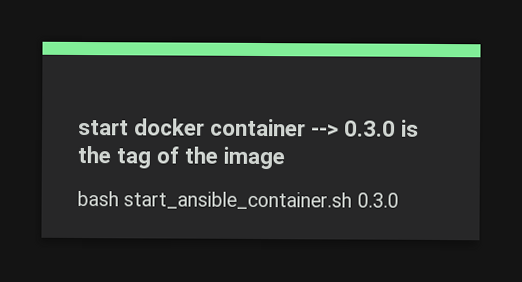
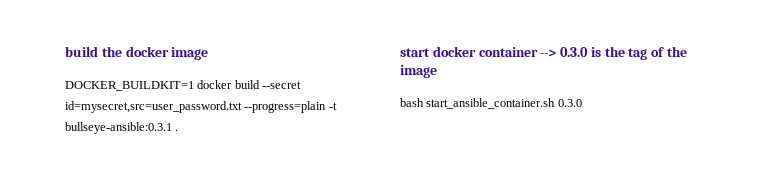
(78, 127) none -> [65,46,209,60] [65,80,302,91] [65,101,337,113] [65,122,179,134] build the docker image // DOCKER_BUILDKIT=1 docker build --secret id=mysecret,src=user_password.txt --progress=plain -t bullseye-ansible:0.3.1 . //

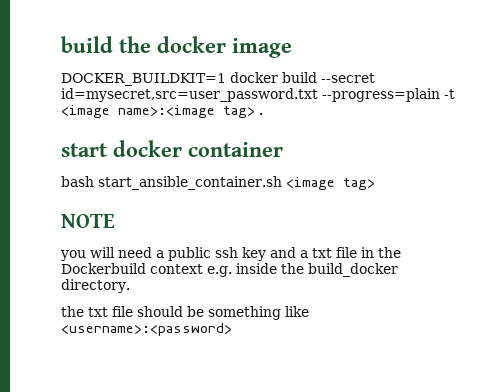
[65,122,172,134] bullseye-ansible:0.3.1 -> [61,105,255,118] <image name>:<image tag>
[540,46,688,60] [400,65,437,78] [400,98,582,109] --> 0.3.0 is the tag of the image // bash start_ansible_container.sh 0.3.0 -> [61,176,375,190] [61,214,115,228] [60,247,401,261] [61,263,398,277] [61,279,130,293] [61,306,309,320] [61,323,232,336] // bash start_ansible_container.sh <image tag> // NOTE // you will need a public ssh key and a txt file in the Dockerbuild context e.g. inside the build_docker directory. // the txt file should be something like <username>:<password>

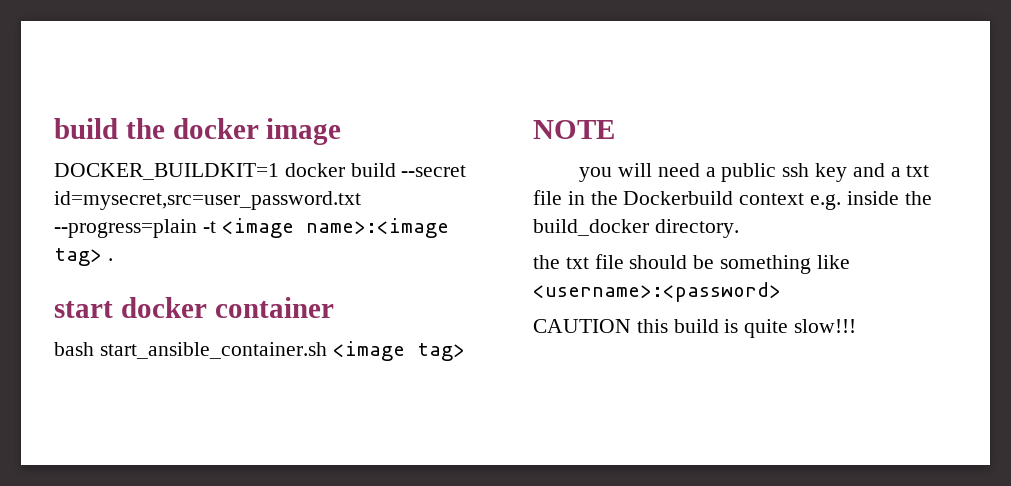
(232, 329) none -> [533,319,857,338] // CAUTION this build is quite slow!!!

